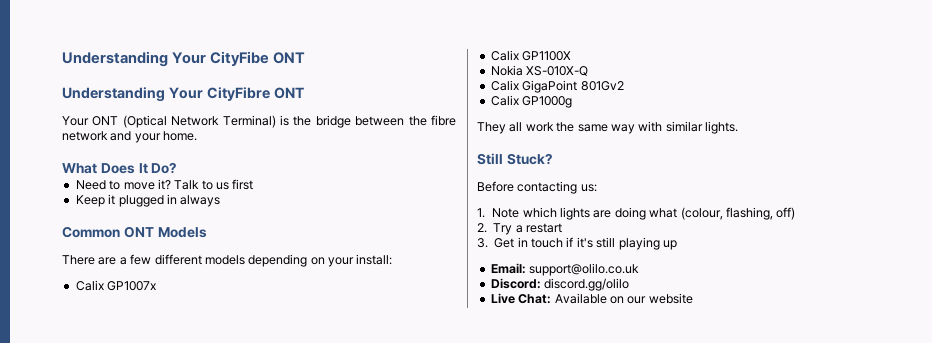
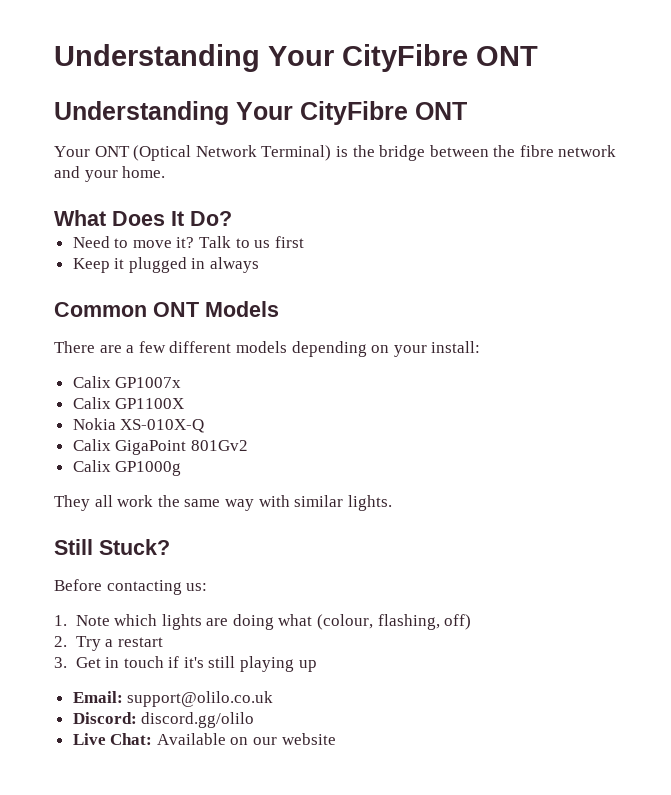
[62,51,270,67] Understanding Your CityFibe -> [54,44,468,72] Understanding Your CityFibre

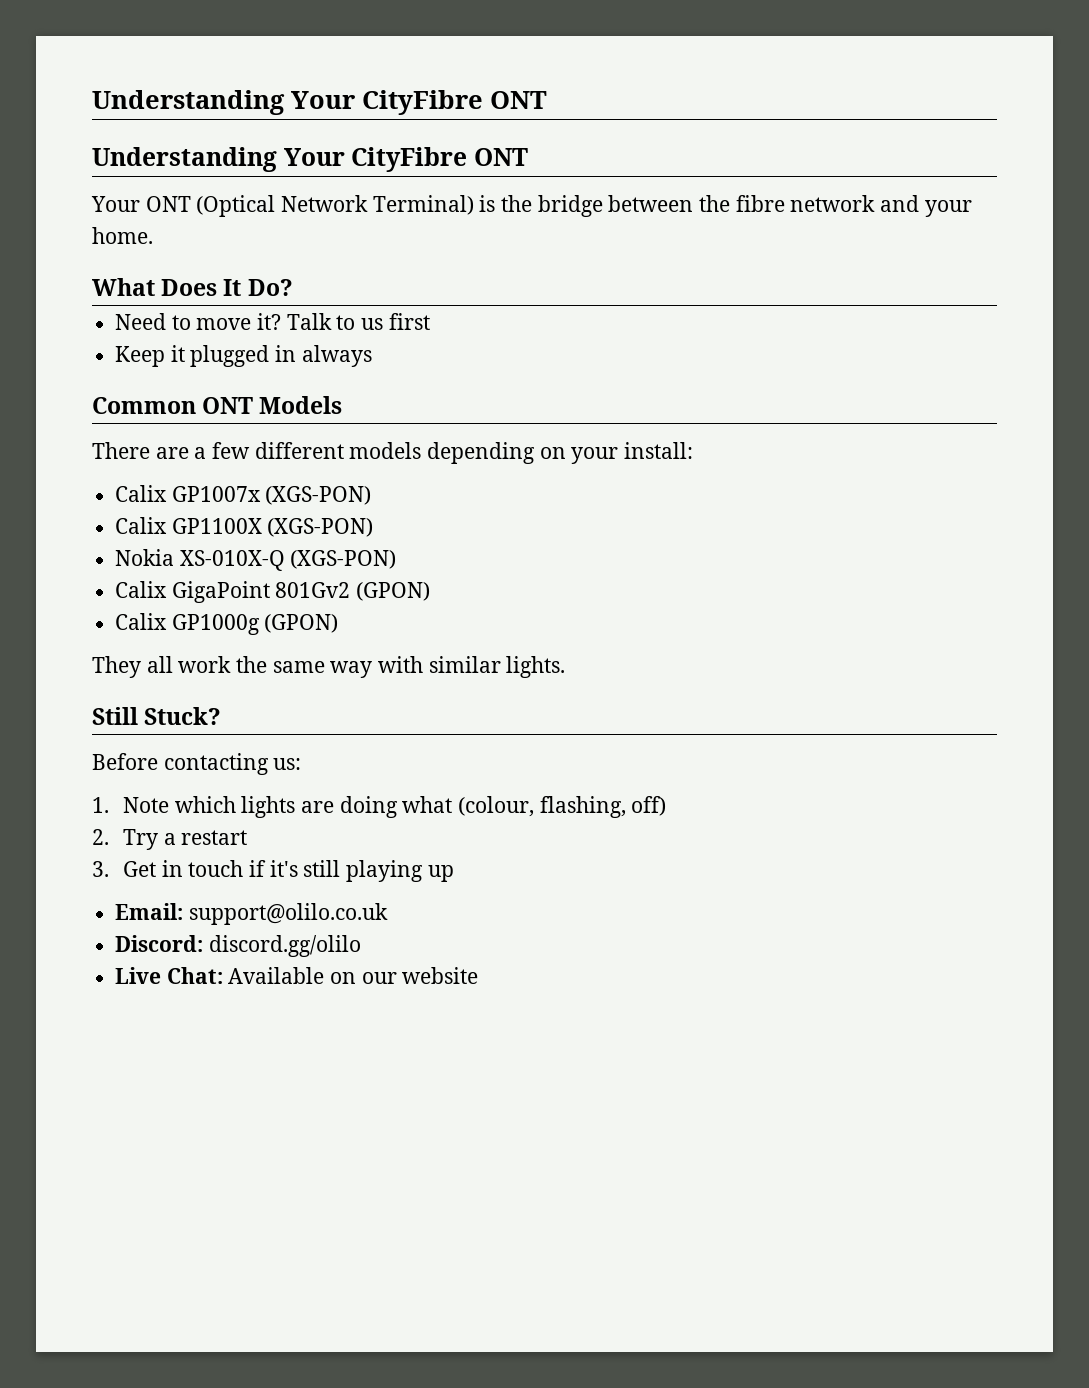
(182, 382) none -> [265,486,372,505] (XGS-PON)
(185, 403) none -> [267,518,374,537] (XGS-PON)
(205, 426) none -> [290,550,397,569] (XGS-PON)
(248, 445) none -> [356,582,431,601] (GPON)
(182, 468) none -> [264,614,339,633] (GPON)

